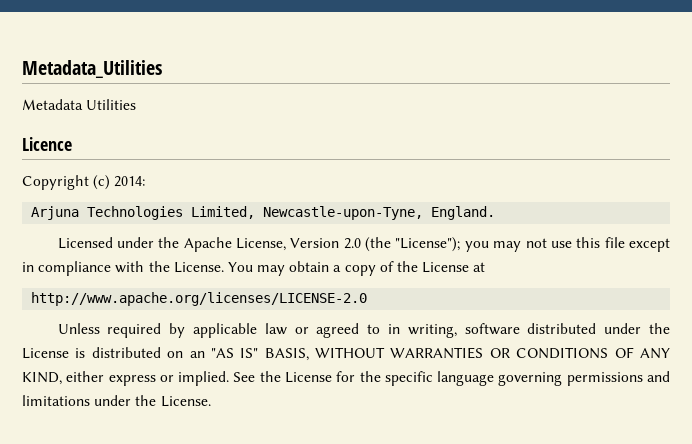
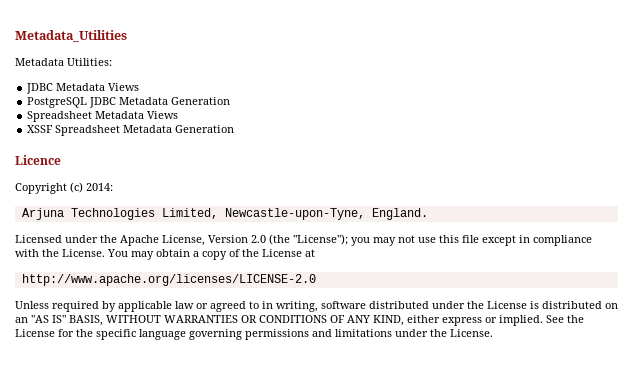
[86,99,137,110] Utilities -> [67,58,112,66] [26,83,140,94] [27,97,231,108] [27,111,179,122] [27,125,235,136] Utilities: // JDBC Metadata Views // PostgreSQL JDBC Metadata Generation // Spreadsheet Metadata Views // XSSF Spreadsheet Metadata Generation

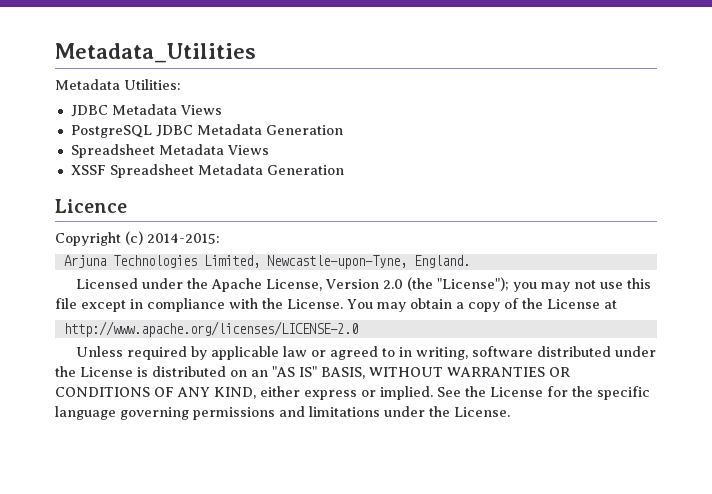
[86,183,113,191] 2014: -> [147,233,220,244] 2014-2015:

